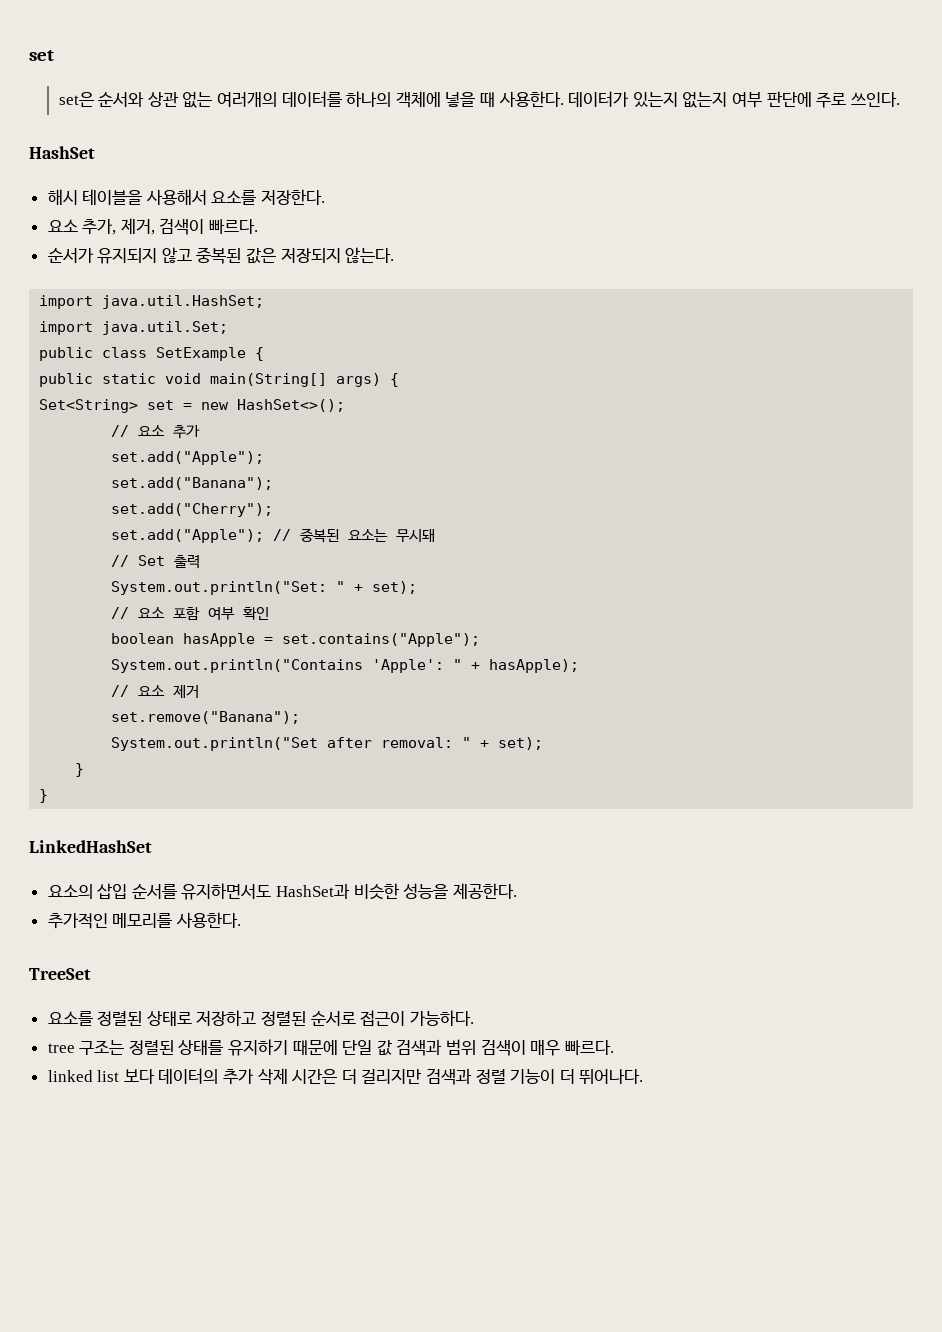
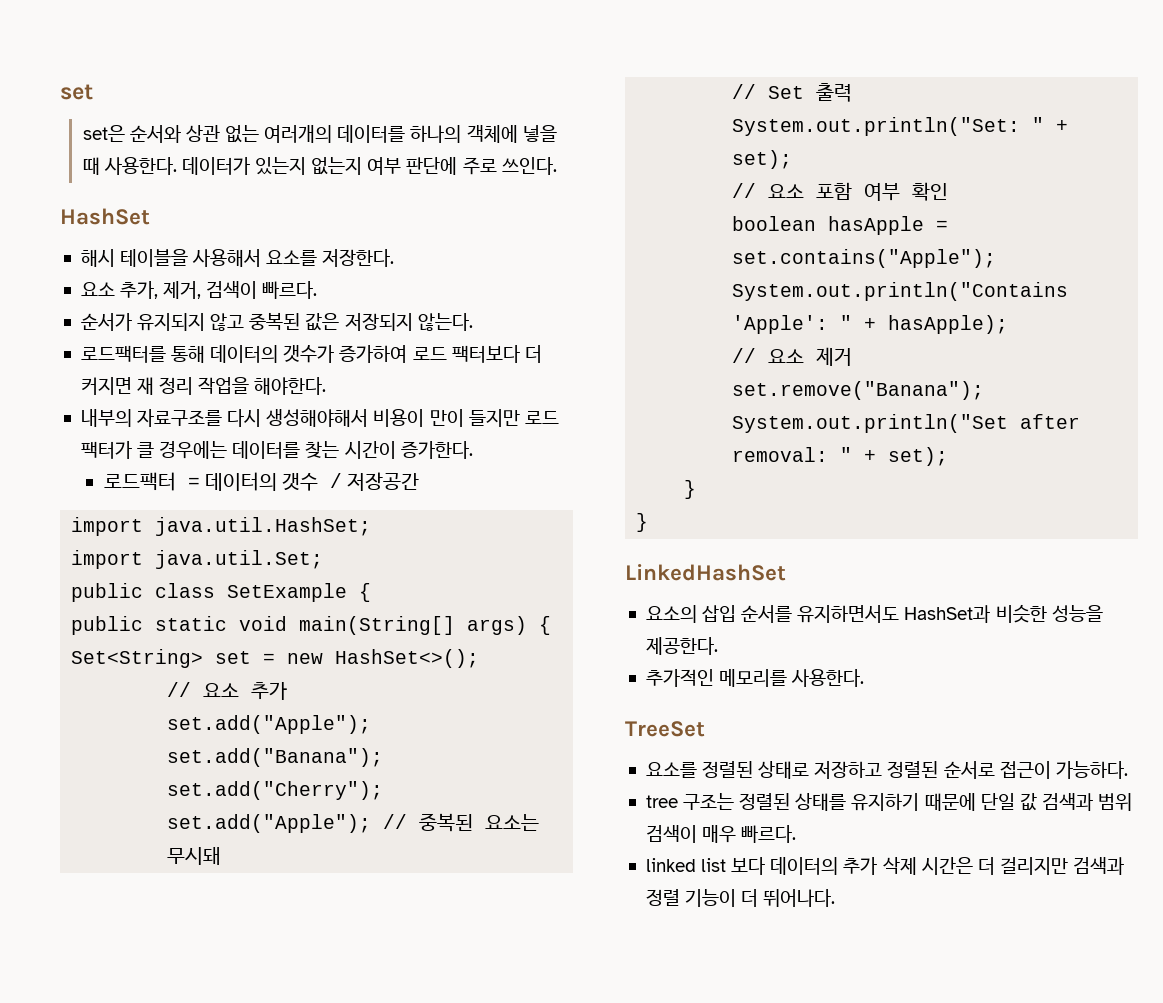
(395, 255) none -> [80,345,542,363] [80,377,327,395] [80,409,559,427] [80,441,473,459] [103,472,420,491] // 로드팩터를 통해 데이터의 갯수가 증가하여 로드 팩터보다 더 커지면 재 정리 작업을 해야한다. // 내부의 자료구조를 다시 생성해야해서 비용이 만이 들지만 로드 팩터가 클 경우에는 데이터를 찾는 시간이 증가한다. // 로드팩터 = 데이터의 갯수 / 저장공간

